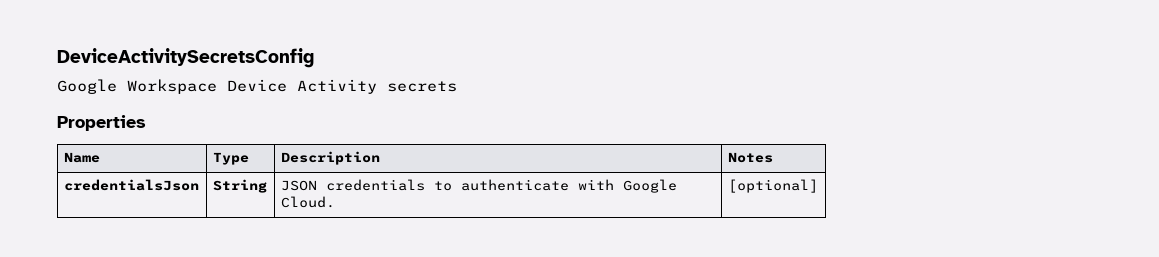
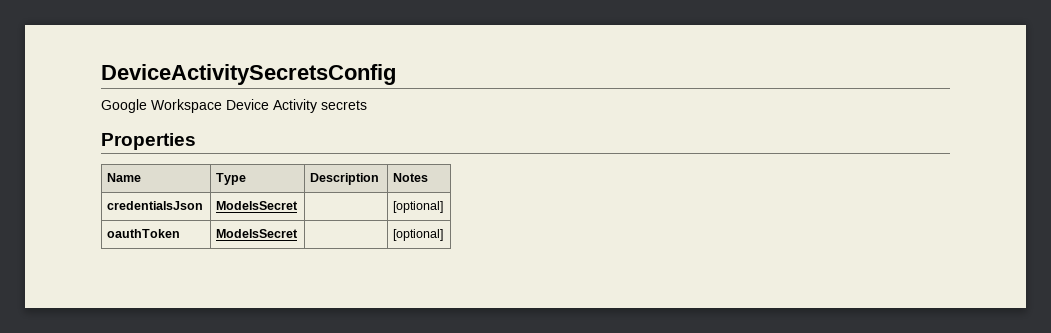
[212,179,267,193] [280,179,677,193] [280,196,335,208] String | JSON credentials to authenticate with Google Cloud. -> [216,201,299,210] [393,201,444,213] [107,229,181,238] [216,229,299,238] ModelsSecret | | [optional] // oauthToken | ModelsSecret |

